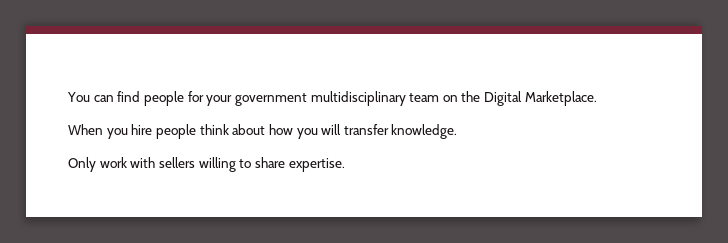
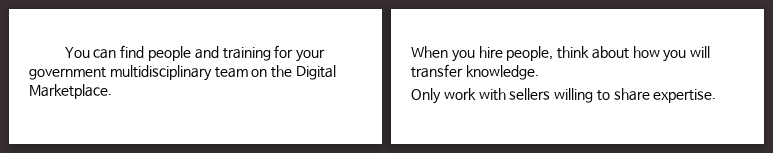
(184, 98) none -> [194,46,271,61] and training
[155,124,196,139] people -> [506,46,554,61] people,

